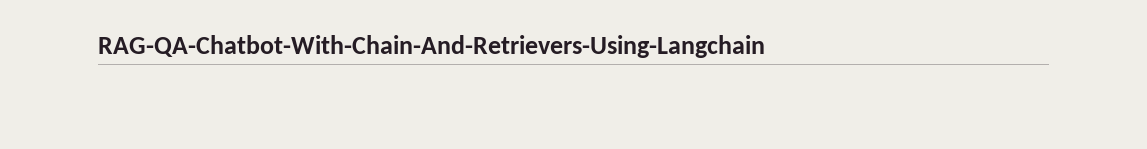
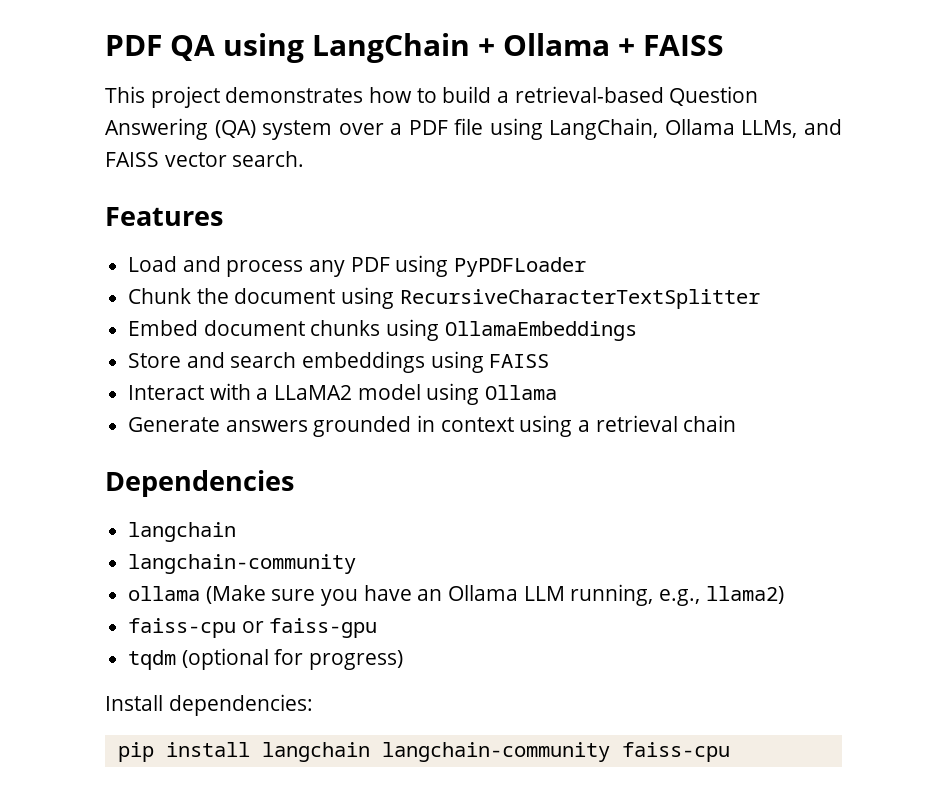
[98,35,765,58] RAG-QA-Chatbot-With-Chain-And-Retrievers-Using-Langchain -> [105,33,724,63] [105,86,759,108] [105,118,842,140] [105,151,305,167] [105,207,223,226] [128,255,587,277] [128,287,760,309] [128,319,637,341] [128,351,550,373] [128,383,558,405] [128,415,737,437] [105,470,294,497] [128,522,237,542] [128,554,357,574] [128,584,784,606] [128,618,378,638] [128,648,404,670] [105,694,313,716] [117,742,730,762] PDF QA using LangChain + Ollama + FAISS // This project demonstrates how to build a retrieval-based Question Answering (QA) system over a PDF file using LangChain, Ollama LLMs, and FAISS vector search. // Features // Load and process any PDF using PyPDFLoader // Chunk the document using RecursiveCharacterTextSplitter // Embed document chunks using OllamaEmbeddings // Store and search embeddings using FAISS // Interact with a LLaMA2 model using Ollama // Generate answers grounded in context using a retrieval chain // Dependencies // langchain // langchain-community // ollama (Make sure you have an Ollama LLM running, e.g., llama2) // faiss-cpu or faiss-gpu // tqdm (optional for progress) // Install dependencies: // pip install langchain langchain-community faiss-cpu

